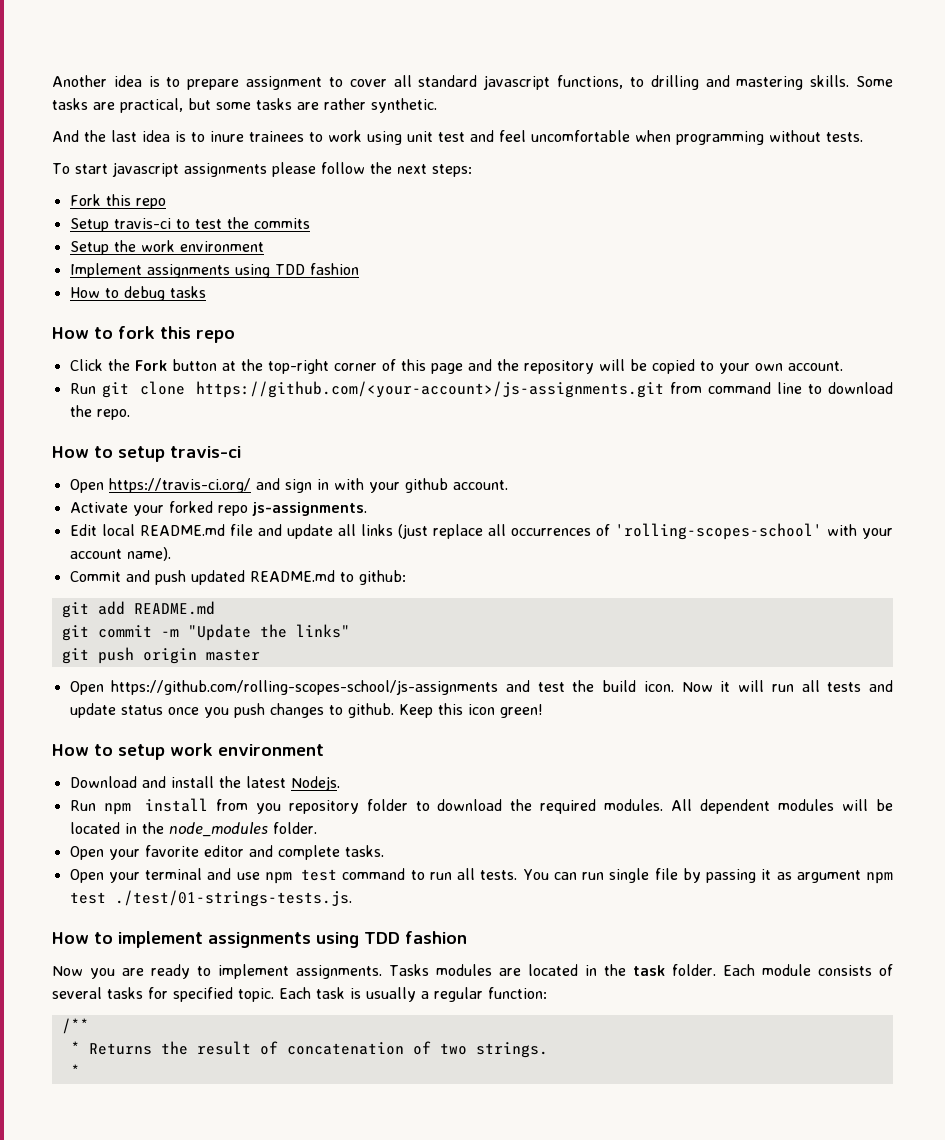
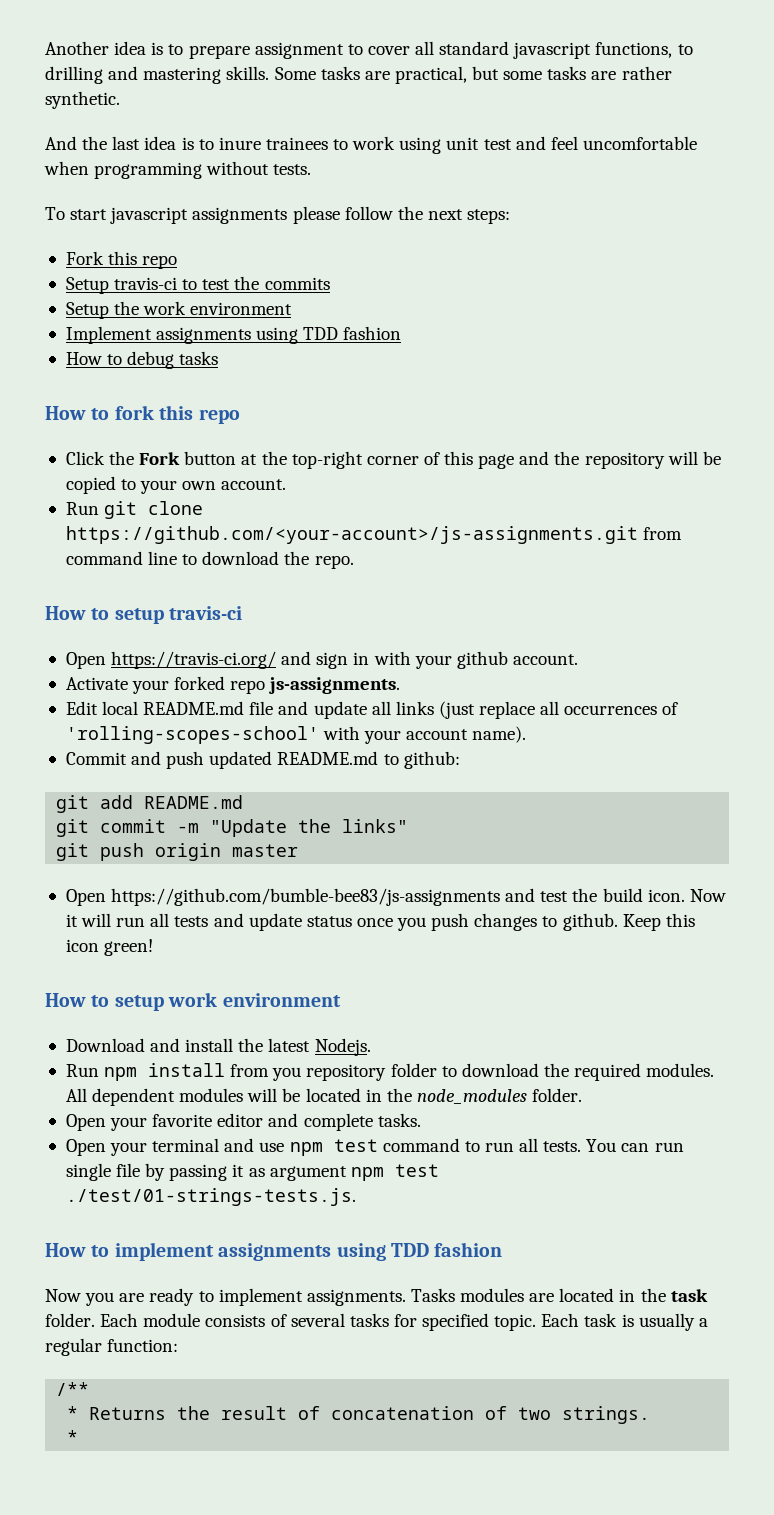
[111,680,499,695] https://github.com/rolling-scopes-school/js-assignments -> [111,888,501,906] https://github.com/bumble-bee83/js-assignments

